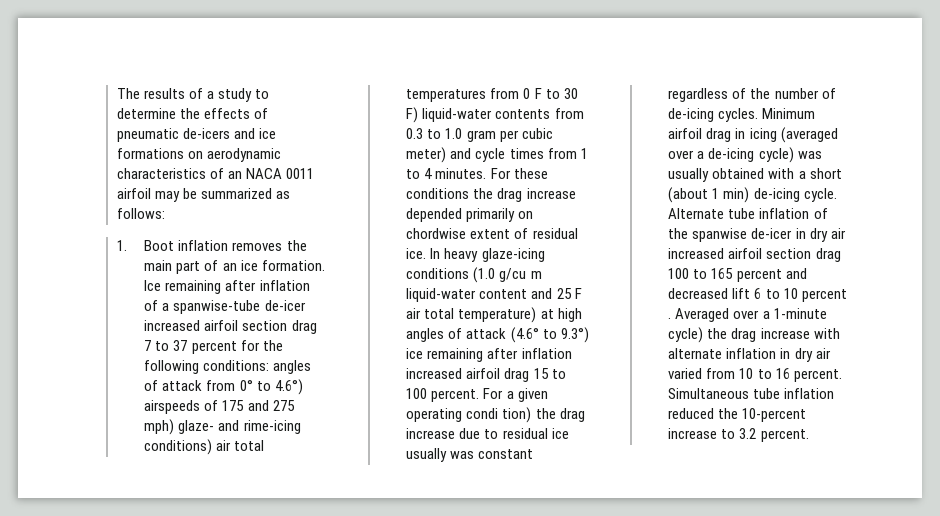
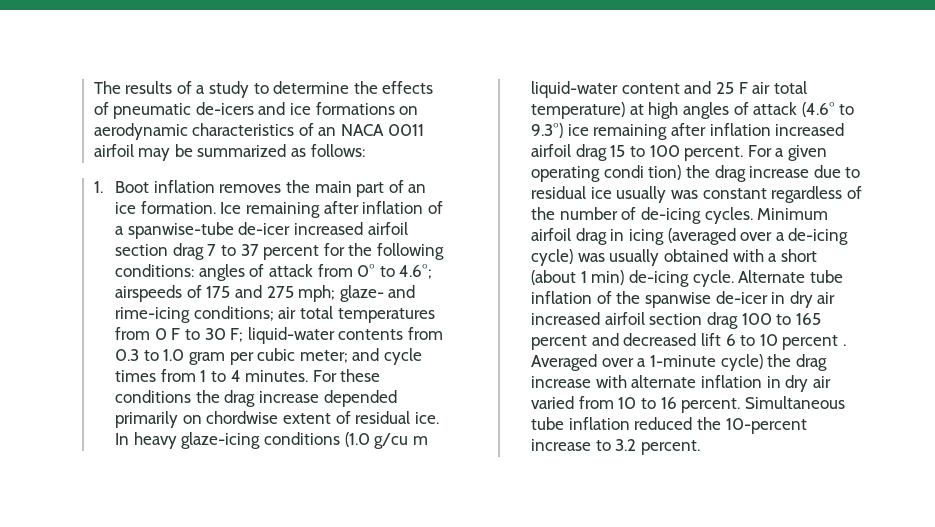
[274,379,303,395] 4.6°) -> [399,264,433,279] 4.6°;
[144,419,175,435] mph) -> [298,285,336,302] mph;
[144,439,213,455] conditions) -> [193,306,274,321] conditions;
[406,107,419,123] F) -> [230,328,244,342] F;
[406,147,447,163] meter) -> [299,350,348,363] meter;

